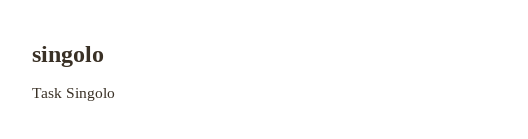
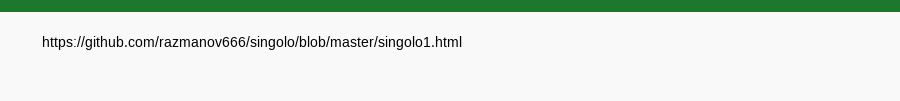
[32,46,104,67] [32,88,116,101] singolo // Task Singolo -> [42,36,462,50] https://github.com/razmanov666/singolo/blob/master/singolo1.html

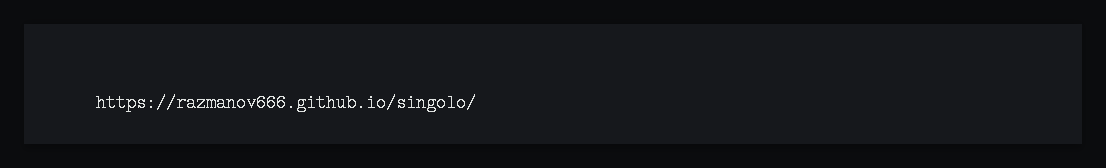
[42,36,462,50] https://github.com/razmanov666/singolo/blob/master/singolo1.html -> [96,94,476,112] https://razmanov666.github.io/singolo/

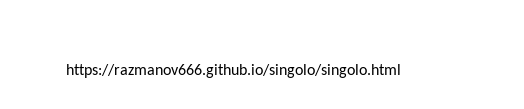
[96,94,476,112] https://razmanov666.github.io/singolo/ -> [66,64,401,78] https://razmanov666.github.io/singolo/singolo.html

